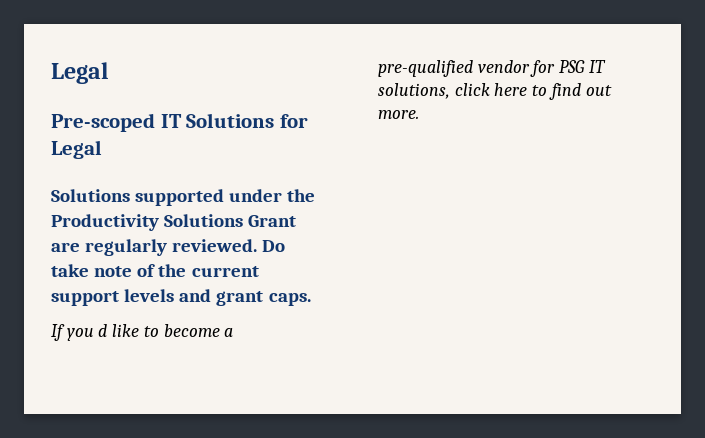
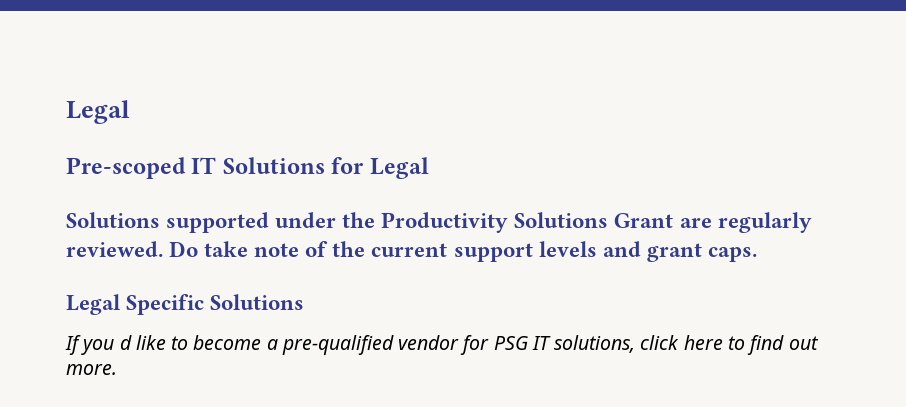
(311, 299) none -> [66,294,305,315] // Legal Specific Solutions

